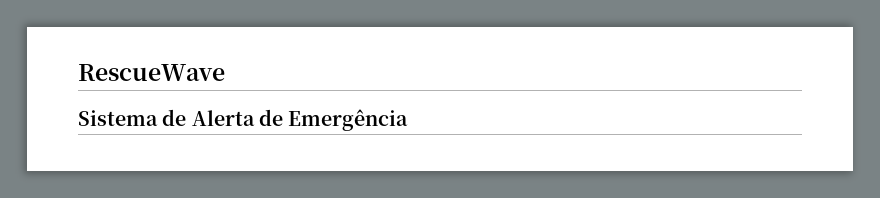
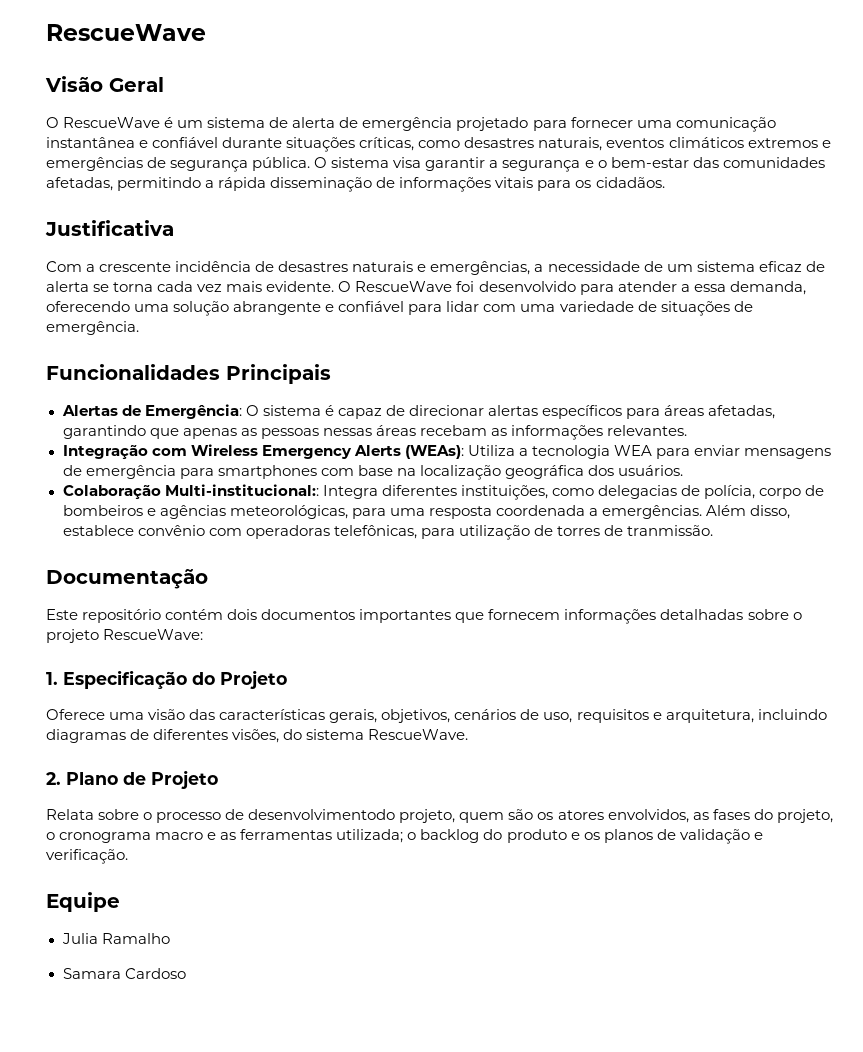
[78,109,409,131] Sistema de Alerta de Emergência -> [45,76,164,92] [46,117,776,132] [46,137,831,152] [46,157,825,172] [46,177,665,192] [45,220,174,236] [46,261,825,275] [46,281,806,295] [46,301,753,316] [46,321,139,335] [46,364,331,384] [61,404,776,419] [62,425,687,440] [62,444,832,460] [62,465,683,480] [62,484,824,500] [62,505,791,519] [62,525,713,540] [46,569,208,589] [46,609,802,624] [46,629,204,643] [46,670,287,689] [46,709,827,723] [46,729,469,743] [46,770,218,789] [46,809,833,823] [46,829,763,844] [46,849,128,864] [46,892,120,912] [61,933,170,944] [62,968,186,979] Visão Geral // O RescueWave é um sistema de alerta de emergência projetado para fornecer uma comunicação instantânea e confiável durante situações críticas, como desastres naturais, eventos climáticos extremos e emergências de segurança pública. O sistema visa garantir a segurança e o bem-estar das comunidades afetadas, permitindo a rápida disseminação de informações vitais para os cidadãos. // Justificativa // Com a crescente incidência de desastres naturais e emergências, a necessidade de um sistema eficaz de alerta se torna cada vez mais evidente. O RescueWave foi desenvolvido para atender a essa demanda, oferecendo uma solução abrangente e confiável para lidar com uma variedade de situações de emergência. // Funcionalidades Principais // Alertas de Emergência: O sistema é capaz de direcionar alertas específicos para áreas afetadas, garantindo que apenas as pessoas nessas áreas recebam as informações relevantes. // Integração com Wireless Emergency Alerts (WEAs): Utiliza a tecnologia WEA para enviar mensagens de emergência para smartphones com base na localização geográfica dos usuários. // Colaboração Multi-institucional:: Integra diferentes instituições, como delegacias de polícia, corpo de bombeiros e agências meteorológicas, para uma resposta coordenada a emergências. Além disso, establece convênio com operadoras telefônicas, para utilização de torres de tranmissão. // Documentação // Este repositório contém dois documentos importantes que fornecem informações detalhadas sobre o projeto RescueWave: // 1. Especificação do Projeto // Oferece uma visão das características gerais, objetivos, cenários de uso, requisitos e arquitetura, incluindo diagramas de diferentes visões, do sistema RescueWave. // 2. Plano de Projeto // Relata sobre o processo de desenvolvimentodo projeto, quem são os atores envolvidos, as fases do projeto, o cronograma macro e as ferramentas utilizada; o backlog do produto e os planos de validação e verificação. // Equipe // Julia Ramalho // Samara Cardoso

